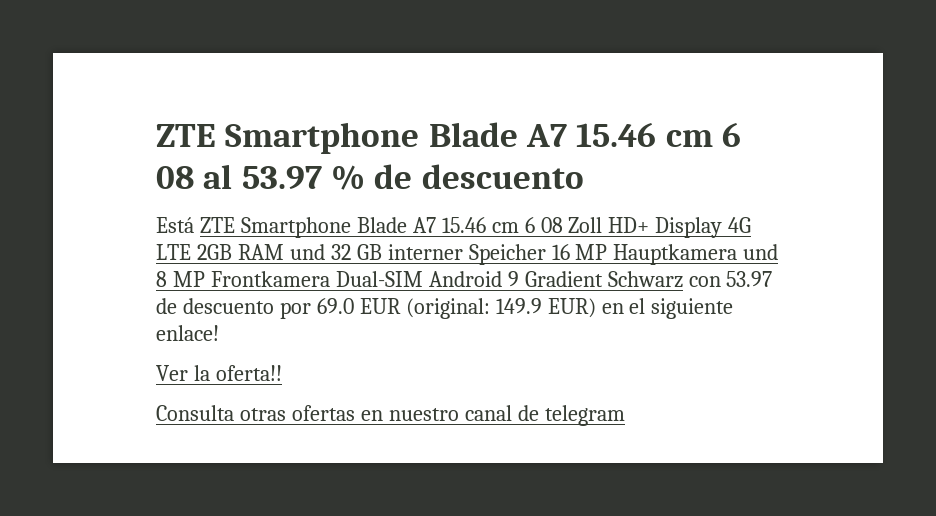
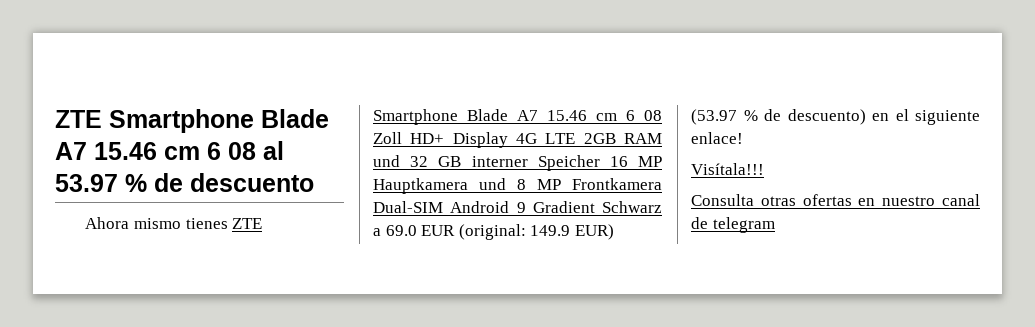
[156,217,194,233] Está -> [85,217,228,229] Ahora mismo tienes
[688,271,773,287] [156,298,311,319] con 53.97 de descuento por -> [373,228,381,236] a
(596, 308) none -> [691,109,866,125] (53.97 % de descuento)
[156,365,282,381] Ver la oferta!! -> [691,163,764,175] Visítala!!!

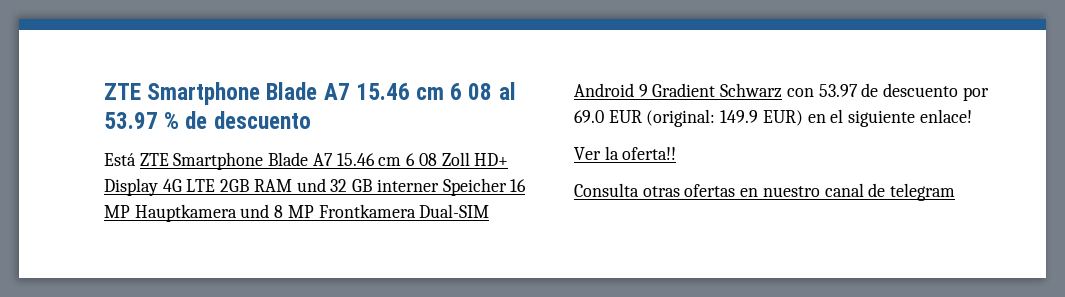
[85,217,228,229] Ahora mismo tienes -> [104,153,136,166] Está
[373,228,381,236] a -> [786,83,989,101] con 53.97 de descuento por
[691,109,866,125] (53.97 % de descuento) -> (803, 118) none
[691,163,764,175] Visítala!!! -> [574,146,677,160] Ver la oferta!!

